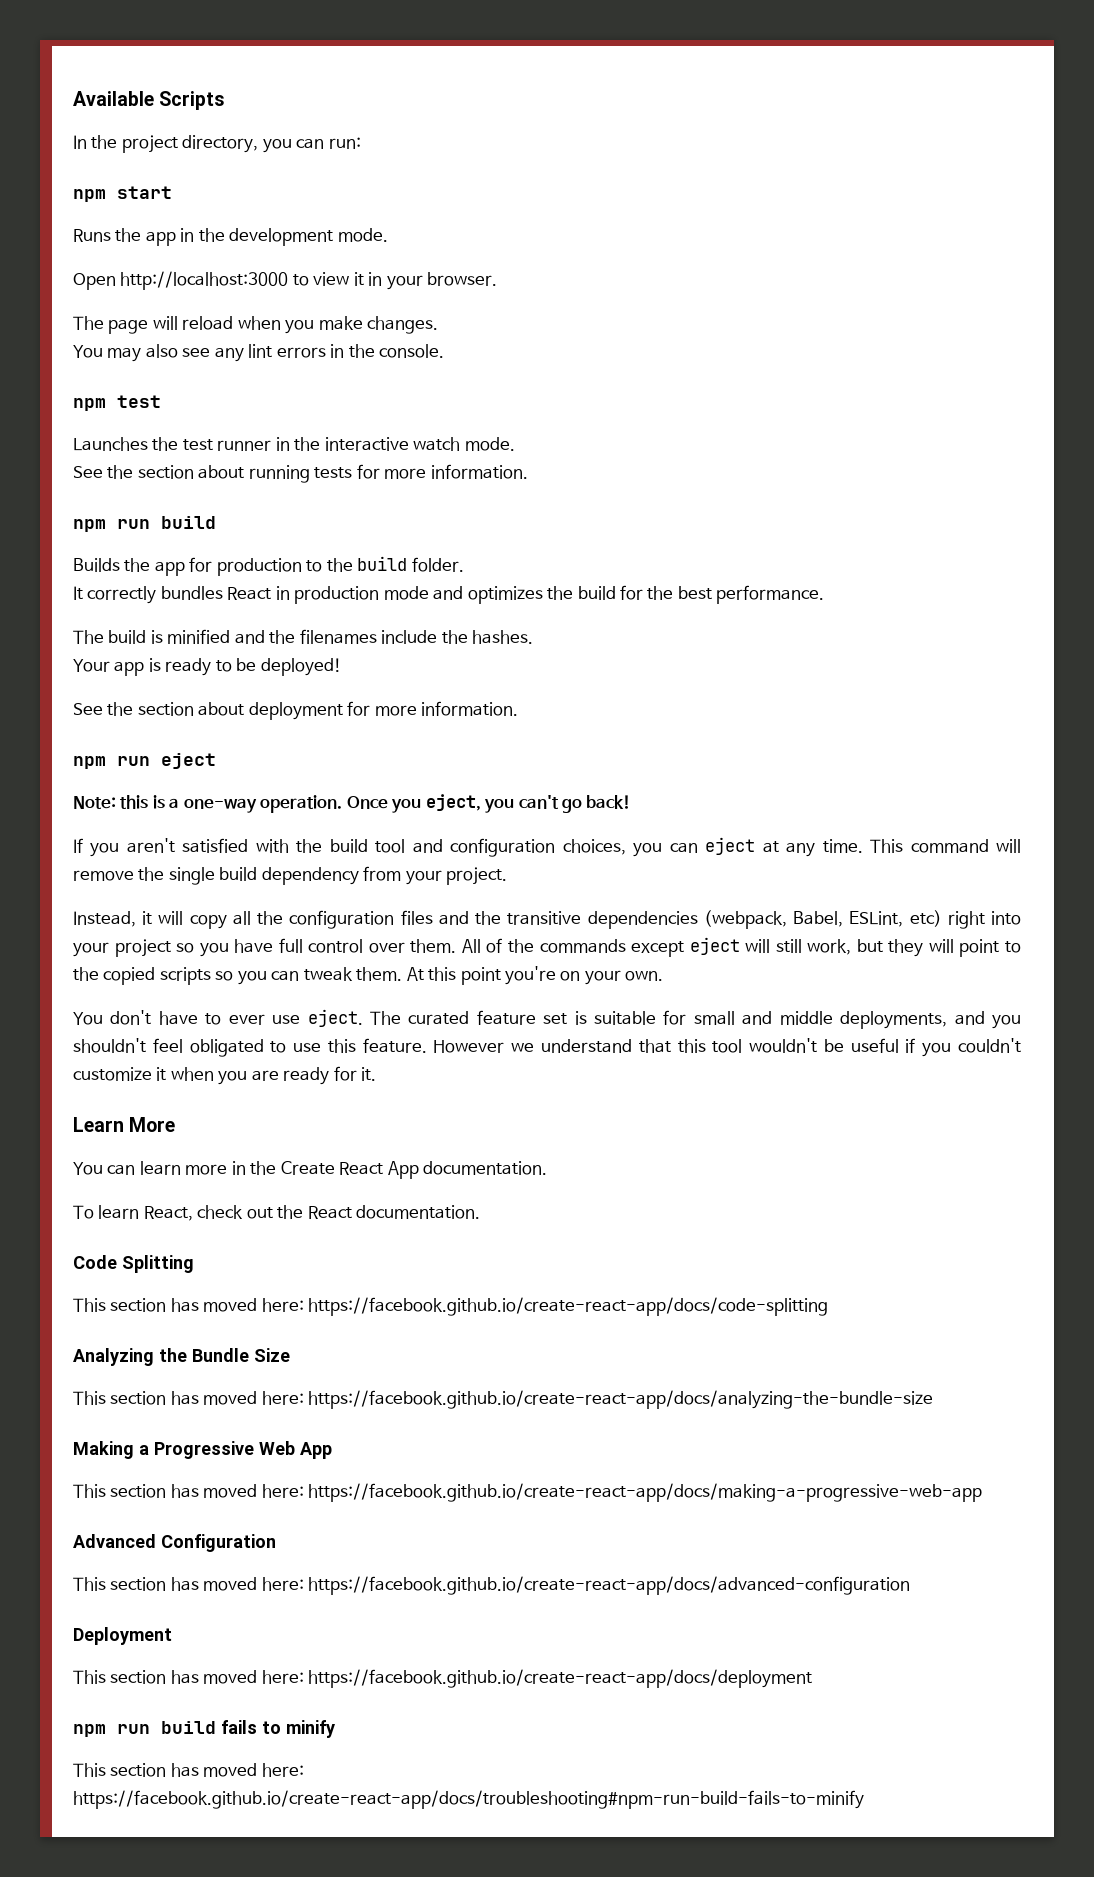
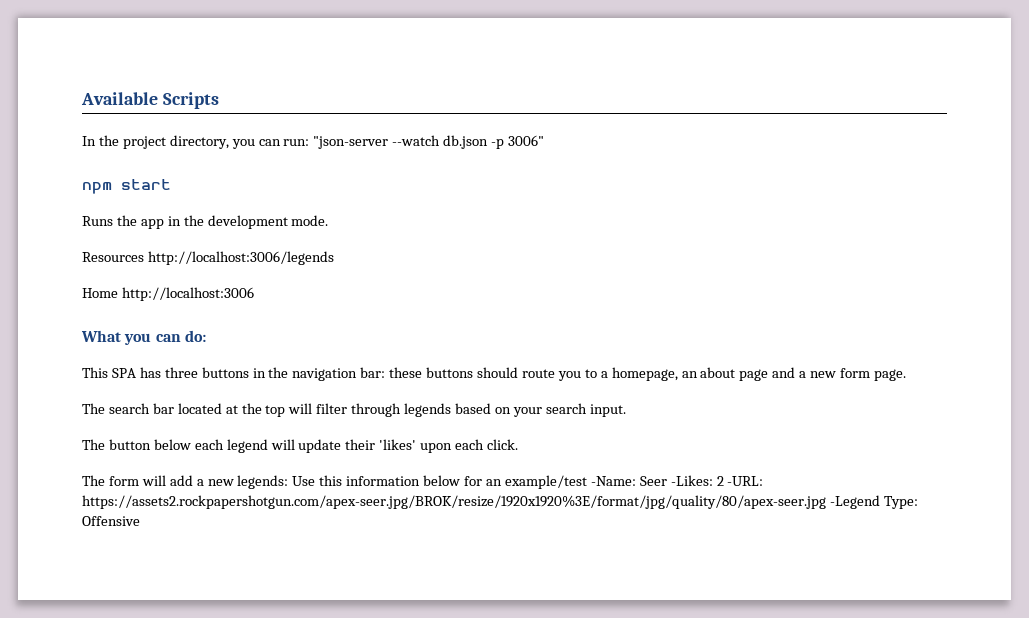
(361, 143) none -> [313,135,545,149] "json-server --watch db.json -p 3006"
[73,271,498,290] [73,316,439,334] [73,344,445,362] [73,395,161,411] [73,437,515,451] [73,464,528,483] [73,516,216,532] [73,556,464,576] [73,585,825,604] [73,629,534,644] [73,658,342,676] [73,701,519,720] [73,753,216,769] [73,794,632,813] [73,837,1021,857] [73,866,508,885] [73,910,1022,929] [73,937,1021,957] [73,966,664,985] [73,1009,1021,1029] [73,1038,1022,1057] [73,1066,377,1085] [73,1117,176,1132] [73,1161,548,1179] [73,1205,481,1221] [73,1255,194,1273] [73,1297,829,1316] [73,1348,290,1366] [73,1390,934,1409] [73,1441,332,1459] [73,1483,983,1502] [73,1534,276,1552] [73,1576,911,1595] [73,1627,172,1645] [73,1669,813,1688] [73,1720,335,1738] [73,1763,304,1777] [73,1790,864,1809] Open http://localhost:3000 to view it in your browser. // The page will reload when you make changes. // You may also see any lint errors in the console. // npm test // Launches the test runner in the interactive watch mode. // See the section about running tests for more information. // npm run build // Builds the app for production to the build folder. // It correctly bundles React in production mode and optimizes the build for the best performance. // The build is minified and the filenames include the hashes. // Your app is ready to be deployed! // See the section about deployment for more information. // npm run eject // Note: this is a one-way operation. Once you eject, you can't go back! // If you aren't satisfied with the build tool and configuration choices, you can eject at any time. This command will remove the single build dependency from your project. // Instead, it will copy all the configuration files and the transitive dependencies (webpack, Babel, ESLint, etc) right into your project so you have full control over them. All of the commands except eject will still work, but they will point to the copied scripts so you can tweak them. At this point you're on your own. // You don't have to ever use eject. The curated feature set is suitable for small and middle deployments, and you shouldn't feel obligated to use this feature. However we understand that this tool wouldn't be useful if you couldn't customize it when you are ready for it. // Learn More // You can learn more in the Create React App documentation. // To learn React, check out the React documentation. // Code Splitting // This section has moved here: https://facebook.github.io/create-react-app/docs/code-splitting // Analyzing the Bundle Size // This section has moved here: https://facebook.github.io/create-react-app/docs/analyzing-the-bundle-size // Making a Progressive Web App // This section has moved here: https://facebook.github.io/create-react-app/docs/making-a-progressive-web-app // Advanced Configuration // This section has moved here: https://facebook.github.io/create-react-app/docs/advanced-configuration // Deployment // This section has moved here: https://facebook.github.io/create-react-app/docs/deployment // npm run build fails to minify // This section has moved here: https://facebook.github.io/create-react-app/docs/troubleshooting#npm-run-build-fails-to-minify -> [82,251,334,265] [82,287,254,301] [81,330,206,345] [82,367,906,381] [82,403,626,417] [82,439,519,453] [82,475,764,489] [82,495,918,509] [82,516,140,526] Resources http://localhost:3006/legends // Home http://localhost:3006 // What you can do: // This SPA has three buttons in the navigation bar: these buttons should route you to a homepage, an about page and a new form page. // The search bar located at the top will filter through legends based on your search input. // The button below each legend will update their 'likes' upon each click. // The form will add a new legends: Use this information below for an example/test -Name: Seer -Likes: 2 -URL: https://assets2.rockpapershotgun.com/apex-seer.jpg/BROK/resize/1920x1920%3E/format/jpg/quality/80/apex-seer.jpg -Legend Type: Offensive

